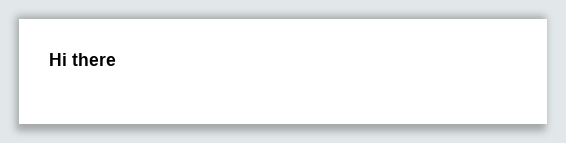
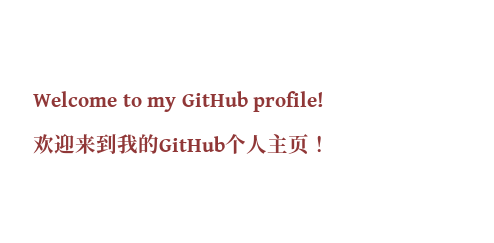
[49,53,116,66] Hi there -> [33,91,325,112] [33,134,330,155] Welcome to my GitHub profile! // 欢迎来到我的GitHub个人主页！

